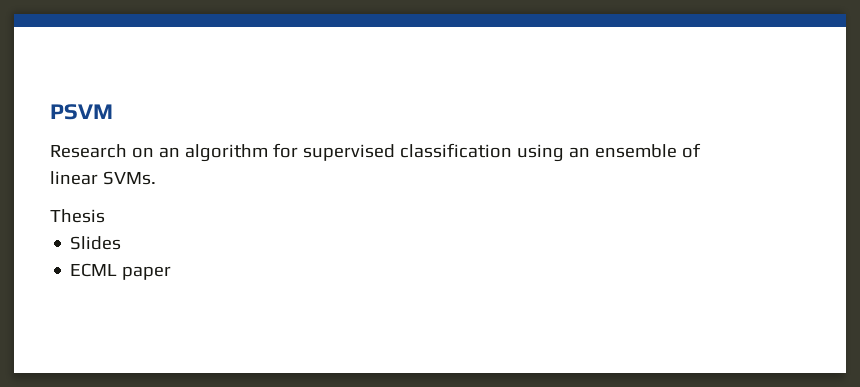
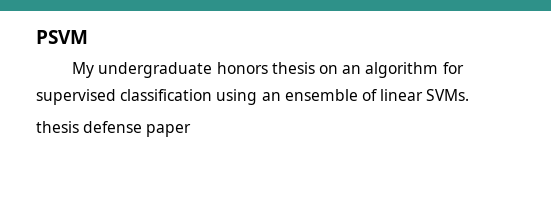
[50,144,127,158] Research -> [72,62,315,78] My undergraduate honors thesis
[50,209,105,223] [70,236,122,250] [70,263,118,277] Thesis // Slides // ECML -> [36,121,143,133] thesis defense

